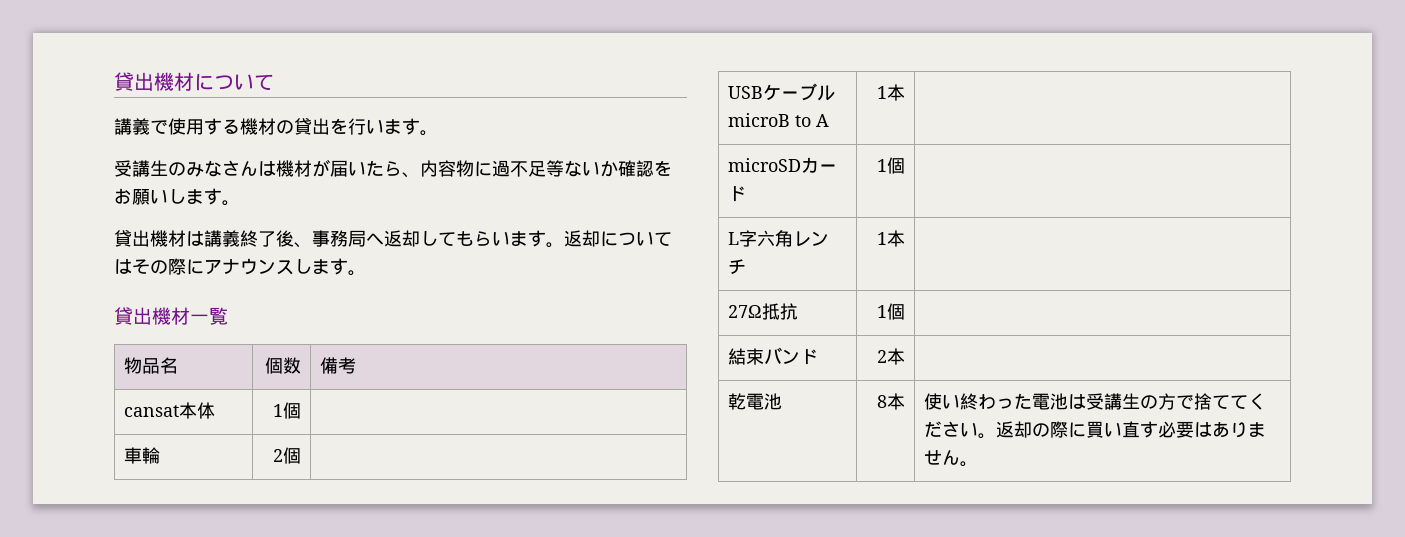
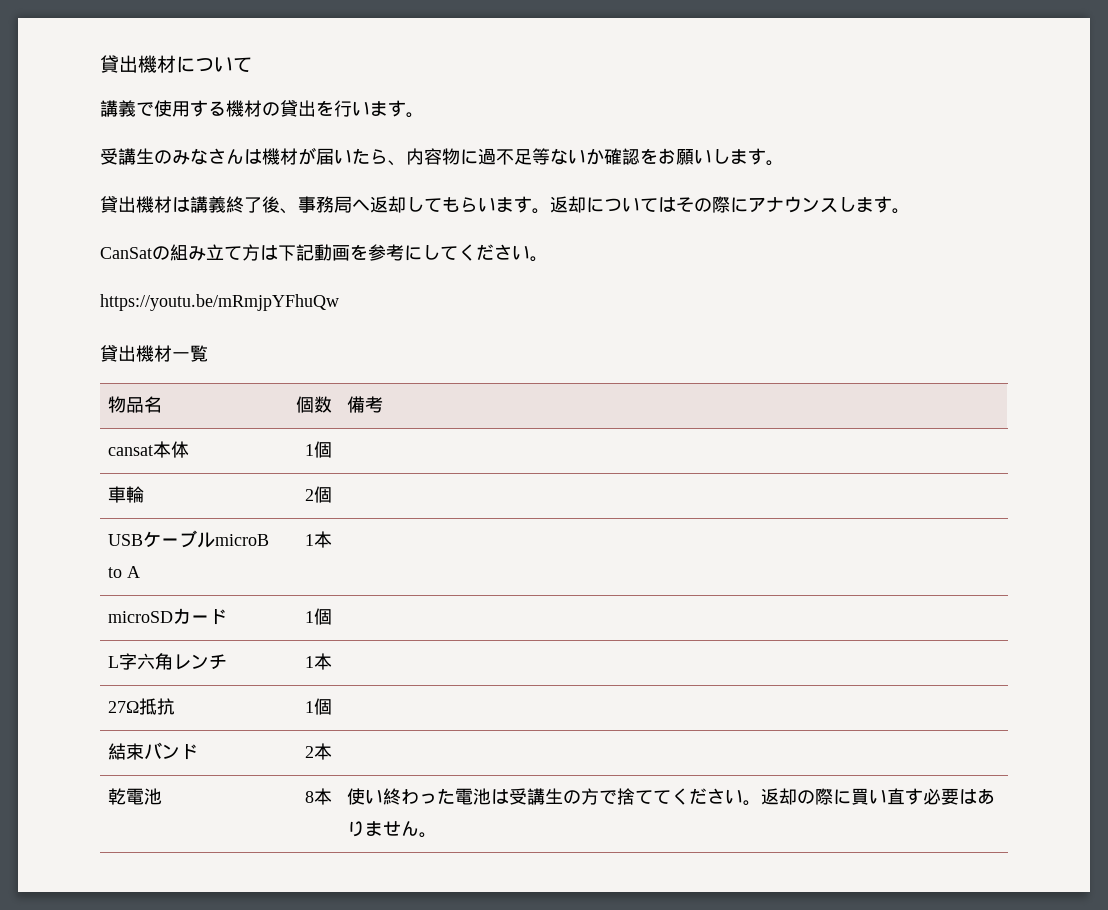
(366, 273) none -> [100,244,548,262] [100,294,339,311] // CanSatの組み立て方は下記動画を参考にしてください。 // https://youtu.be/mRmjpYFhuQw

